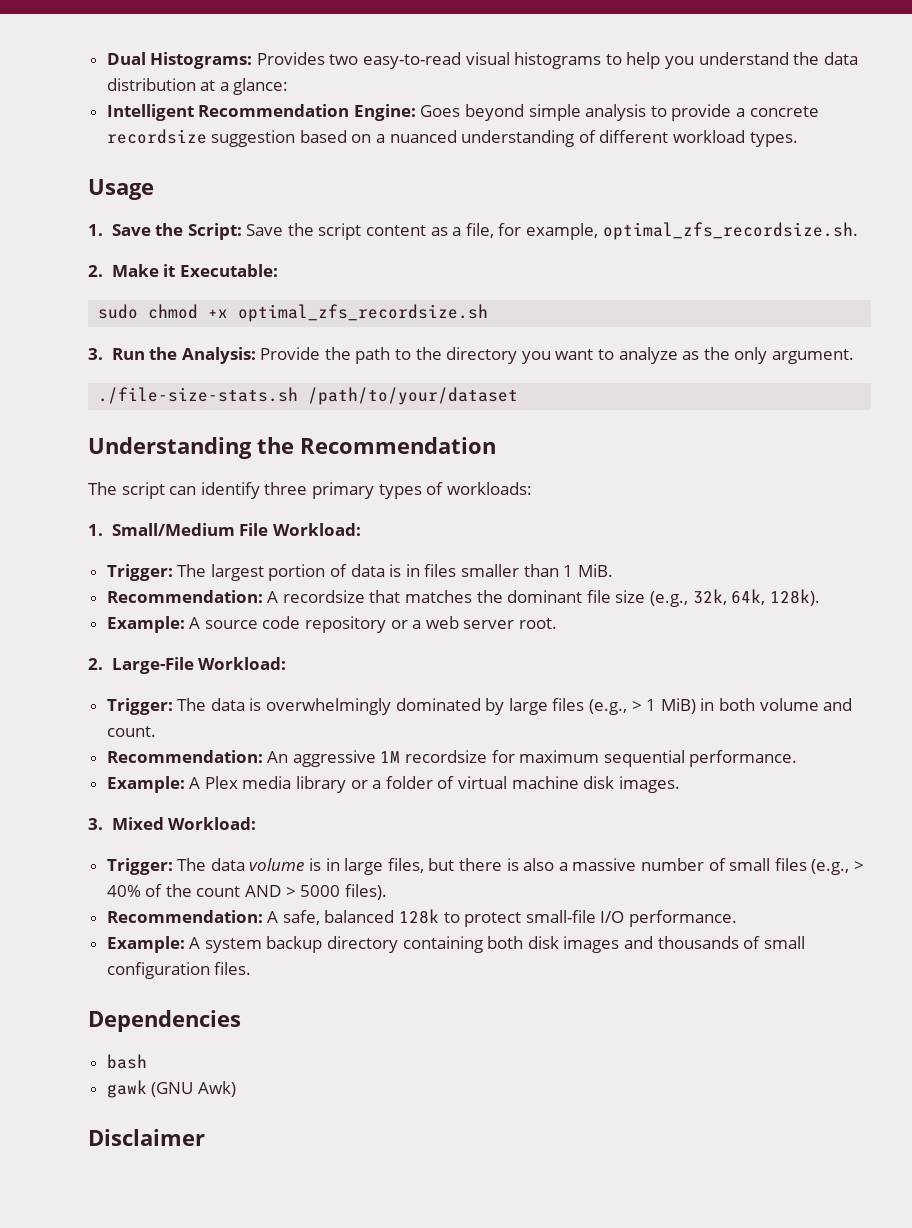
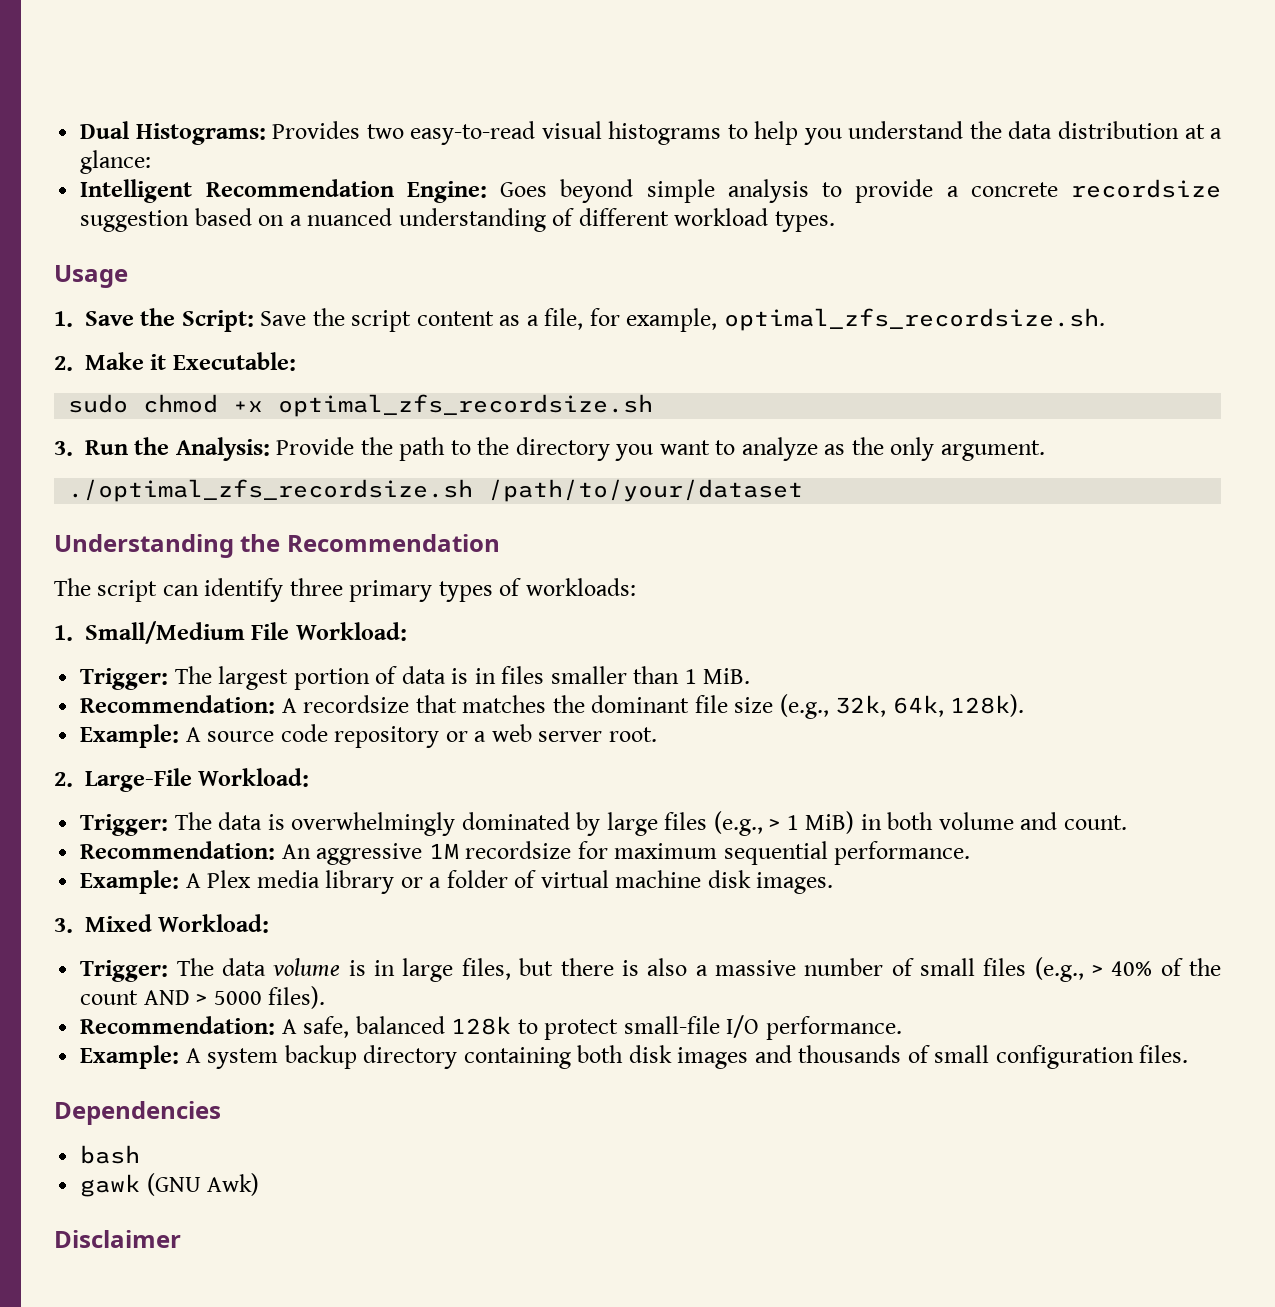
[98,387,299,404] ./file-size-stats.sh -> [68,479,474,502] ./optimal_zfs_recordsize.sh

